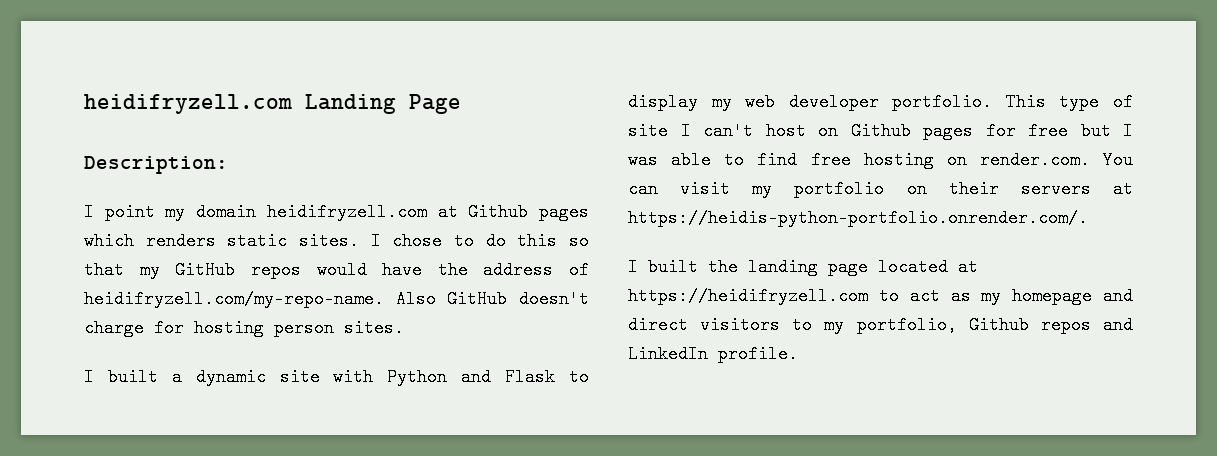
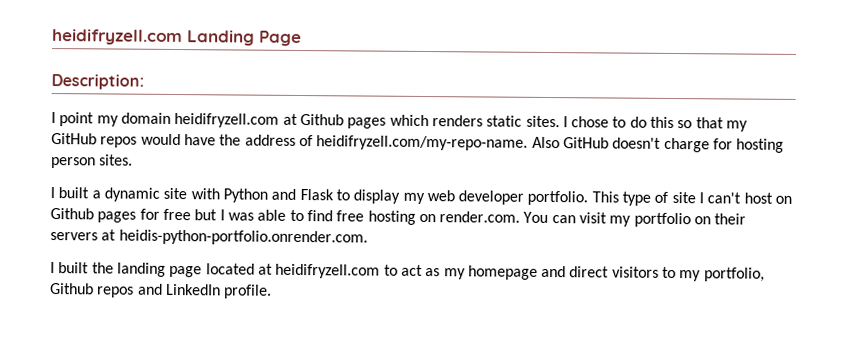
[628,209,1088,227] https://heidis-python-portfolio.onrender.com/. -> [118,229,368,246] heidis-python-portfolio.onrender.com.
[628,287,868,305] https://heidifryzell.com -> [275,263,381,279] heidifryzell.com

